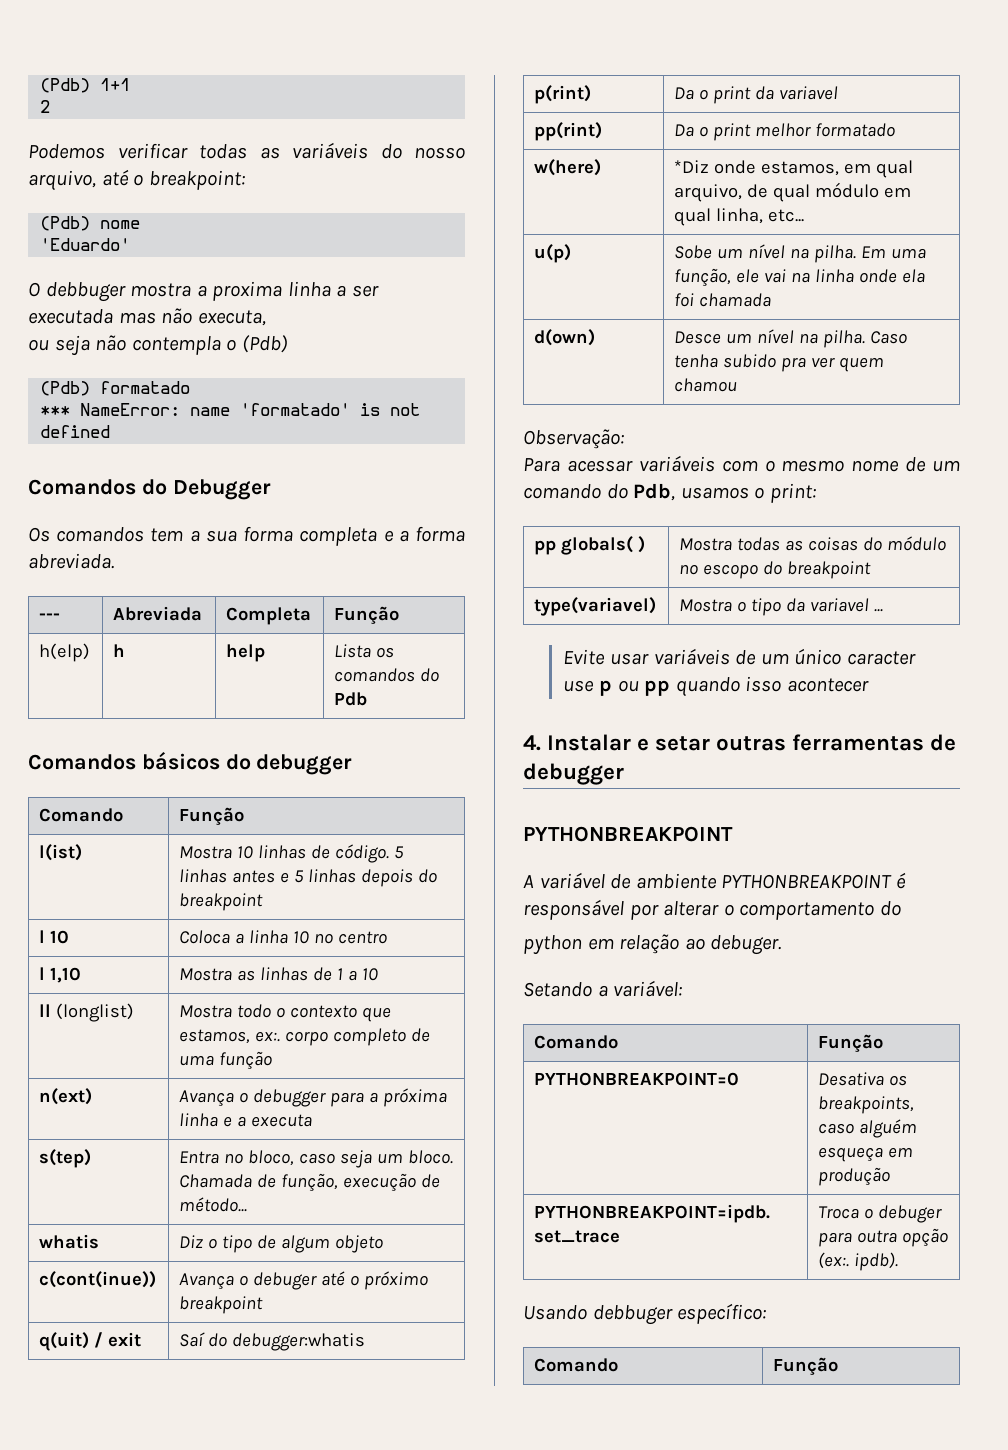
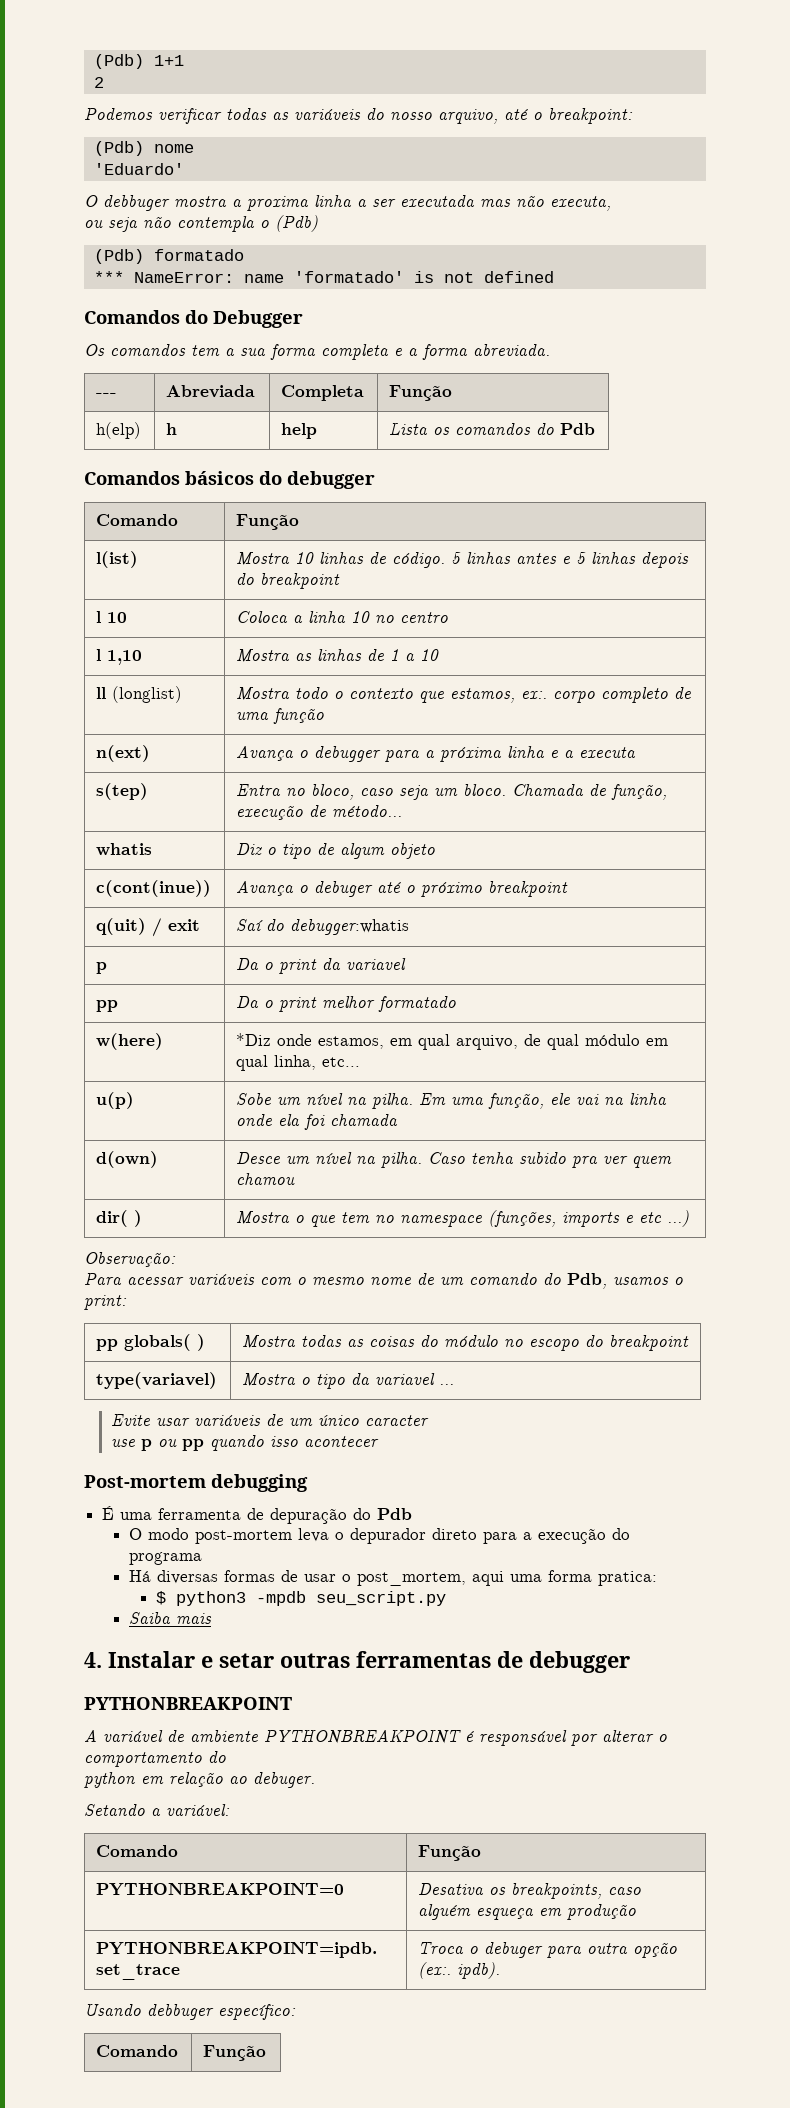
[534,85,592,104] p(rint) -> [96,962,108,974] p
[534,122,603,141] pp(rint) -> [96,1000,119,1012] pp
(738, 385) none -> [96,1210,143,1227] [236,1210,690,1227] // dir( ) | Mostra o que tem no namespace (funções, imports e etc ...)
(869, 685) none -> [84,1474,308,1492] [102,1506,413,1524] [129,1528,631,1544] [129,1552,203,1565] [129,1570,658,1586] [156,1591,447,1606] [129,1612,213,1624] // Post-mortem debugging // É uma ferramenta de depuração do Pdb // O modo post-mortem leva o depurador direto para a execução do programa // Há diversas formas de usar o post_mortem, aqui uma forma pratica: // $ python3 -mpdb seu_script.py // Saiba mais

